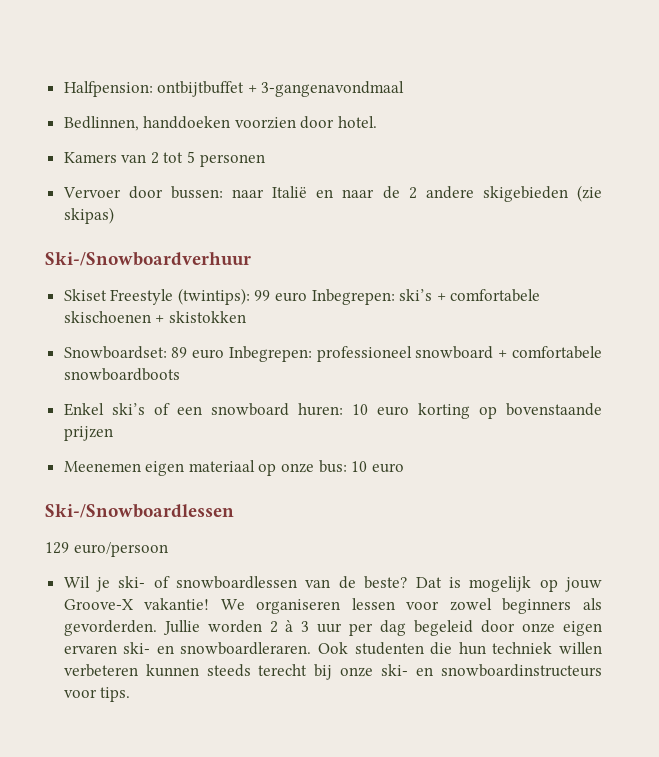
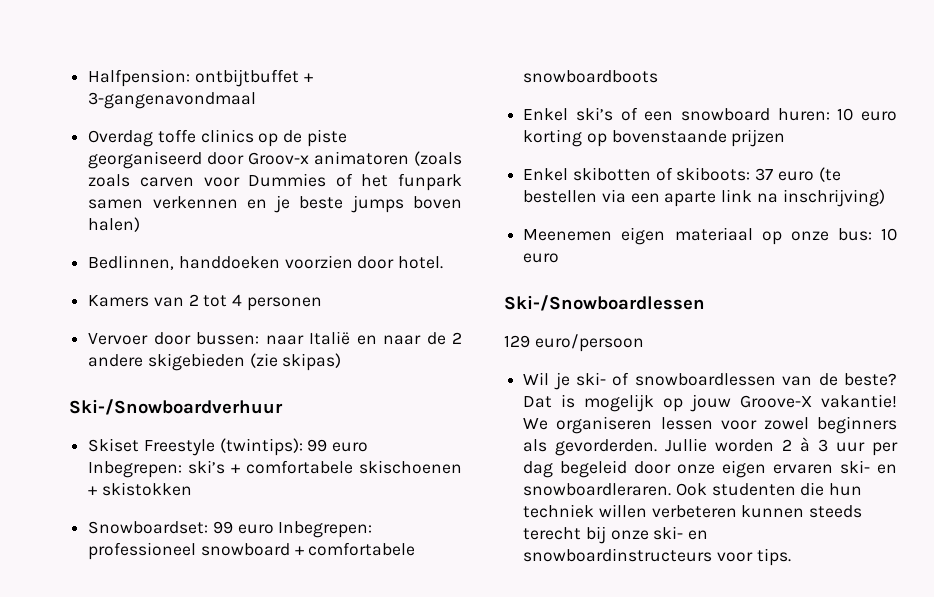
(405, 89) none -> [88,129,347,147] [88,151,462,169] [88,173,462,191] [88,195,462,213] [88,217,141,232] // Overdag toffe clinics op de piste georganiseerd door Groov-x animatoren (zoals zoals carven voor Dummies of het funpark samen verkennen en je beste jumps boven halen)
[187,151,196,163] 5 -> [232,294,243,306] 4
[171,347,188,358] 89 -> [212,521,233,534] 99
(113, 433) none -> [523,167,841,182] [523,189,885,207] // Enkel skibotten of skiboots: 37 euro (te bestellen via een aparte link na inschrijving)

